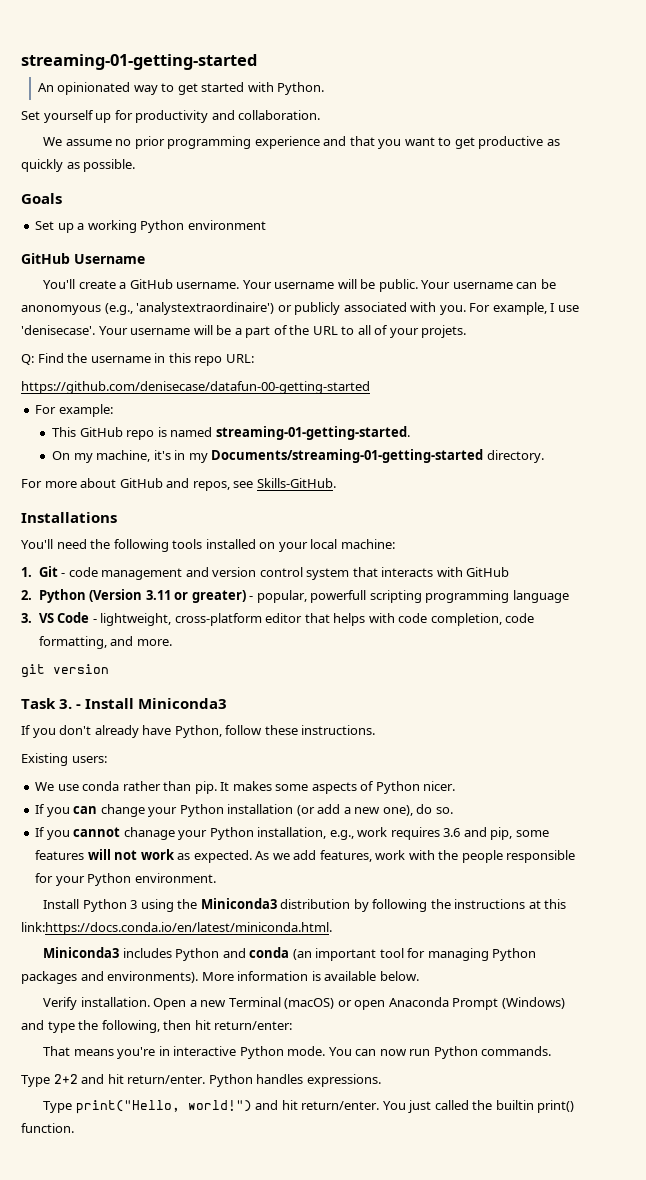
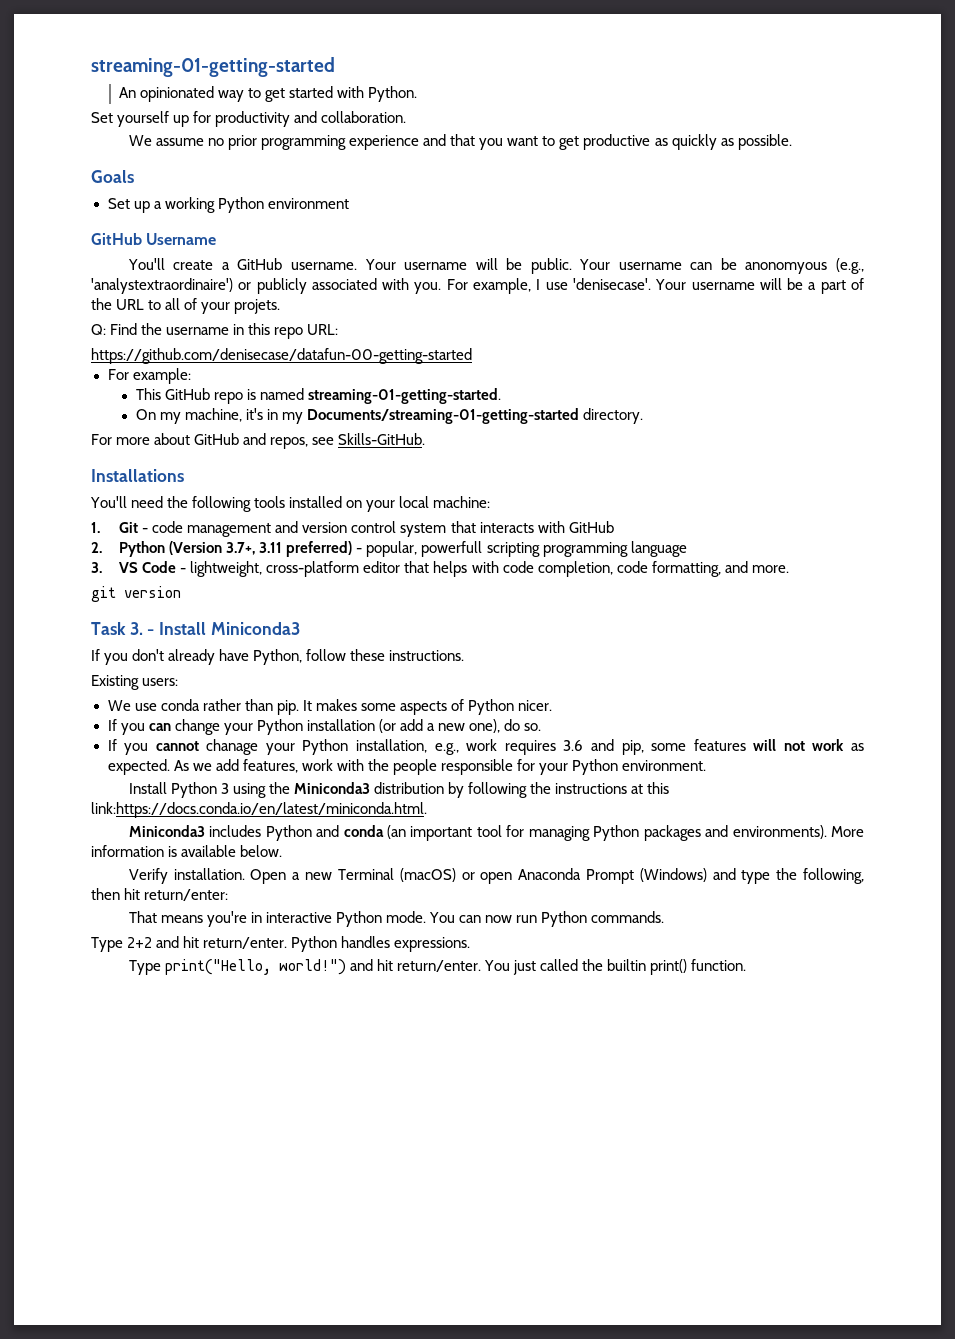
[145,590,246,603] 3.11 or greater) -> [226,541,353,557] 3.7+, 3.11 preferred)

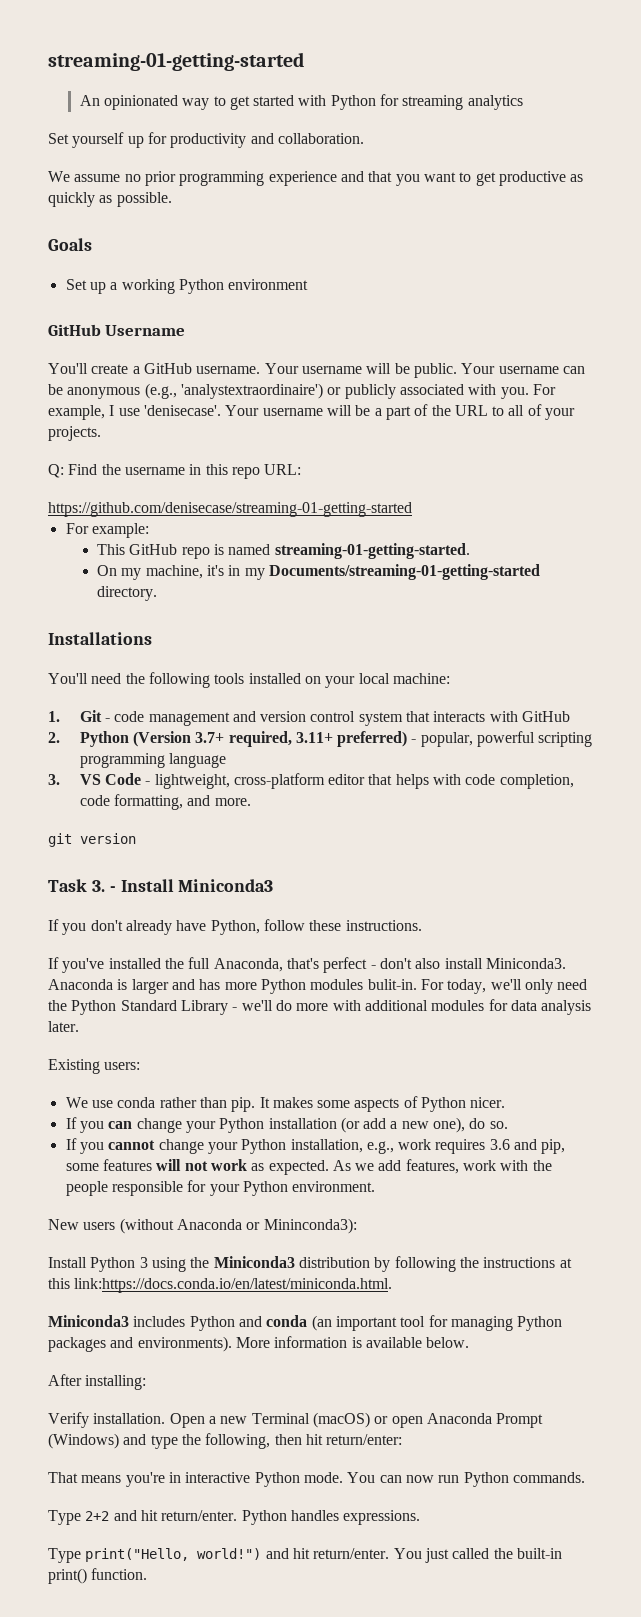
[368,86,418,102] Python. -> [330,94,523,110] Python for streaming analytics
[745,262,828,274] anonomyous -> [67,387,141,399] anonymous
[234,299,281,314] projets. -> [48,426,101,441] projects.
[91,348,472,364] https://github.com/denisecase/datafun-00-getting-started -> [48,502,412,517] https://github.com/denisecase/streaming-01-getting-started
[91,433,426,449] // For more about GitHub and repos, see Skills-GitHub. -> (158, 593) none
[226,542,283,555] 3.7+, 3.11 -> [195,731,333,747] 3.7+ required, 3.11+
[421,541,483,557] powerfull -> [477,731,536,747] powerful
(465, 655) none -> [48,957,566,973] [48,979,588,994] [48,999,592,1015] [48,1021,79,1032] // If you've installed the full Anaconda, that's perfect - don't also install Miniconda3. Anaconda is larger and has more Python modules bulit-in. For today, we'll only need the Python Standard Library - we'll do more with additional modules for data analysis later.
[206,739,259,755] chanage -> [158,1139,204,1154] change
(707, 765) none -> [48,1218,357,1234] // New users (without Anaconda or Mininconda3):
(283, 851) none -> [48,1374,147,1390] // After installing:
[607,959,647,971] builtin -> [516,1548,562,1559] built-in

